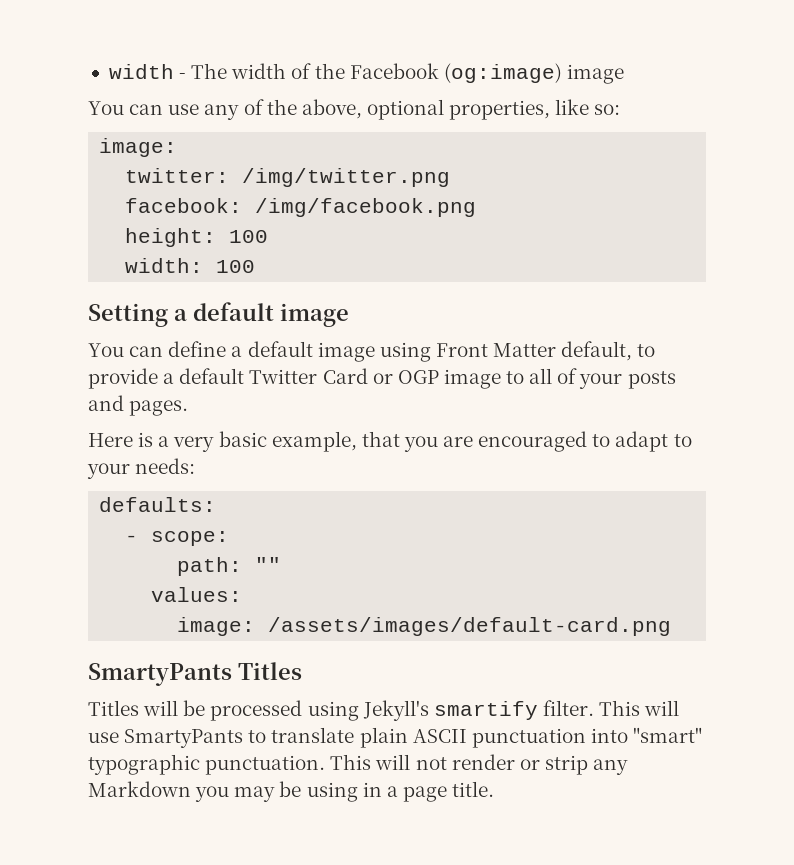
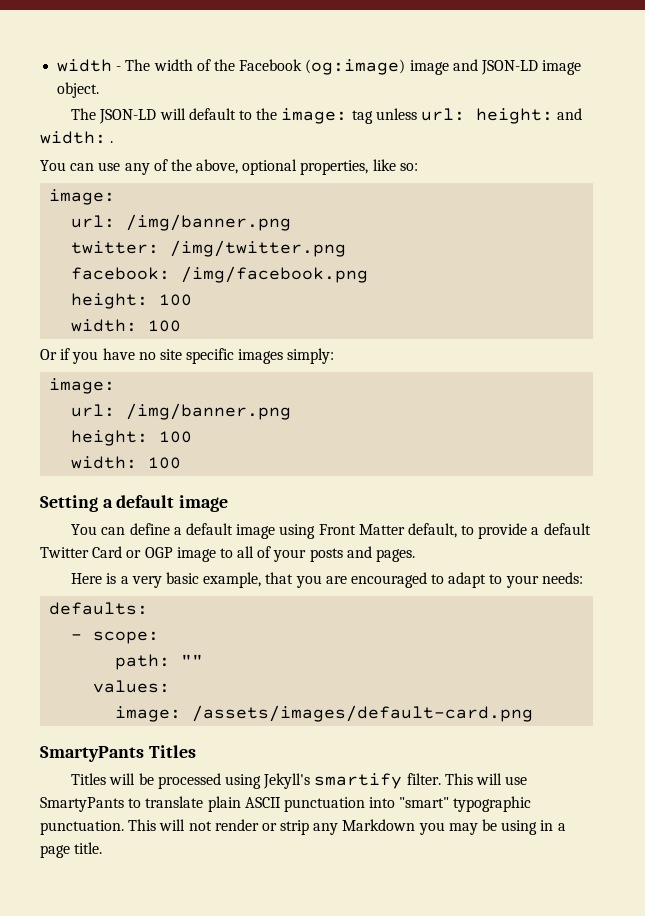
(624, 74) none -> [452,59,582,75] [57,82,100,98] [71,108,583,124] [40,131,114,144] and JSON-LD image object. // The JSON-LD will default to the image: tag unless url: height: and width: .
(178, 147) none -> [71,214,292,231] // url: /img/banner.png
(256, 266) none -> [40,348,335,364] [49,378,116,394] [71,403,292,420] [71,430,193,446] [71,456,182,469] // Or if you have no site specific images simply: // image: // url: /img/banner.png // height: 100 // width: 100

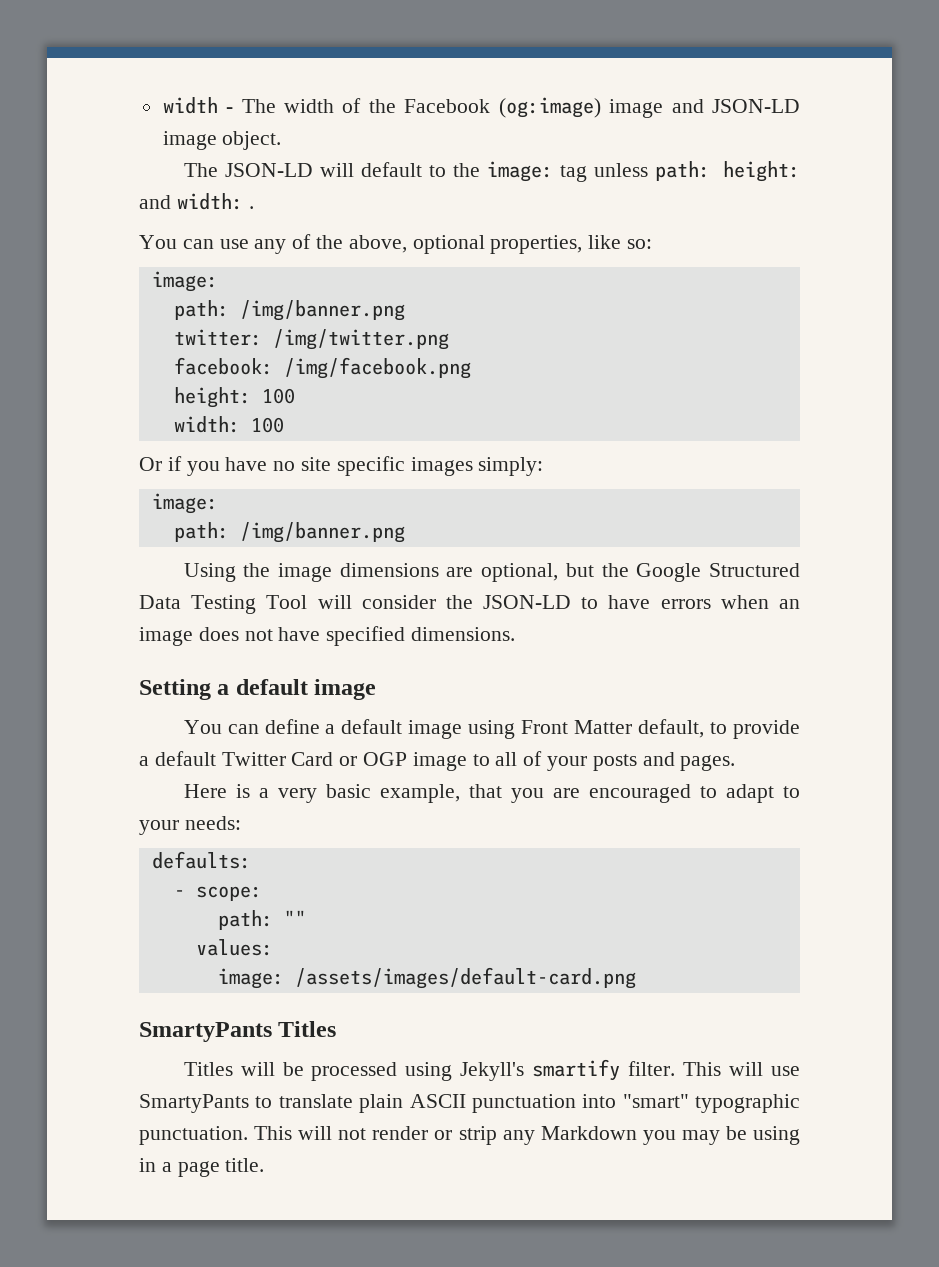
[420,108,465,121] url: -> [654,161,710,181] path:
[71,215,116,228] url: -> [173,300,229,320] path:
[71,403,292,420] [71,430,193,446] [71,456,182,469] url: /img/banner.png // height: 100 // width: 100 -> [173,522,405,543] [183,563,800,582] [139,595,800,614] [139,626,516,646] path: /img/banner.png // Using the image dimensions are optional, but the Google Structured Data Testing Tool will consider the JSON-LD to have errors when an image does not have specified dimensions.

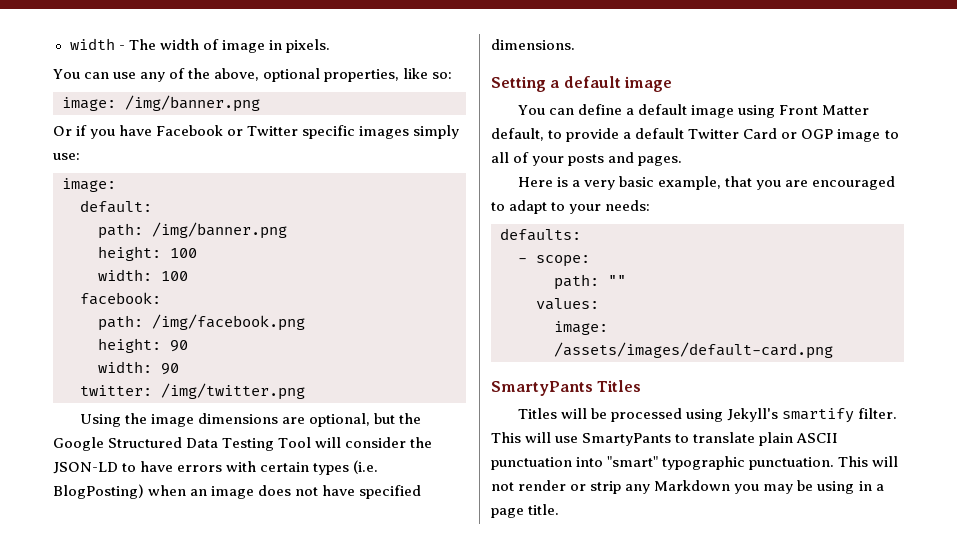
[368,97,800,118] [162,131,282,150] [183,161,801,182] [139,193,254,210] the Facebook (og:image) image and JSON-LD image object. // The JSON-LD will default to the image: tag unless path: height: and width: . -> [221,39,330,53] image in pixels.
[173,300,405,321] [173,329,449,350] [173,357,471,379] [173,387,295,408] [173,416,284,433] [139,456,544,476] [151,493,218,514] [173,522,405,543] // path: /img/banner.png // twitter: /img/twitter.png // facebook: /img/facebook.png // height: 100 // width: 100 // Or if you have no site specific images simply: // image: // path: /img/banner.png -> [125,95,260,112] [53,125,460,139] [53,153,80,160] [62,178,116,192] [80,200,152,213] [98,222,287,239] [98,246,197,261] [98,269,188,281] [80,292,161,305] [98,314,305,331] [98,338,188,353] [98,361,179,375] [80,383,305,400] /img/banner.png // Or if you have Facebook or Twitter specific images simply use: // image: // default: // path: /img/banner.png // height: 100 // width: 100 // facebook: // path: /img/facebook.png // height: 90 // width: 90 // twitter: /img/twitter.png
(711, 604) none -> [226,460,379,475] [53,484,144,499] with certain types (i.e. BlogPosting)

